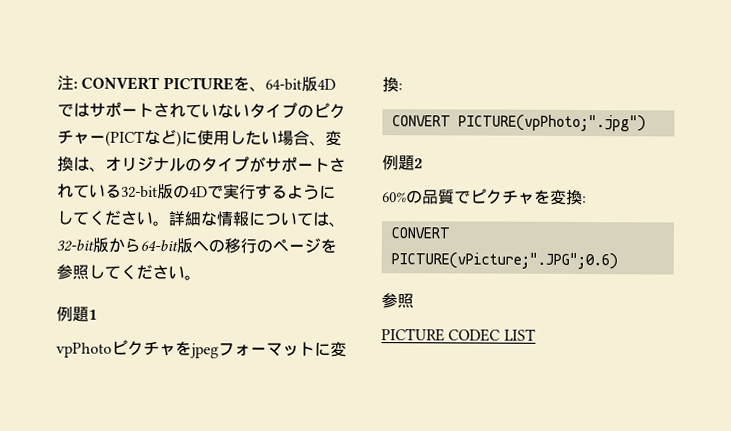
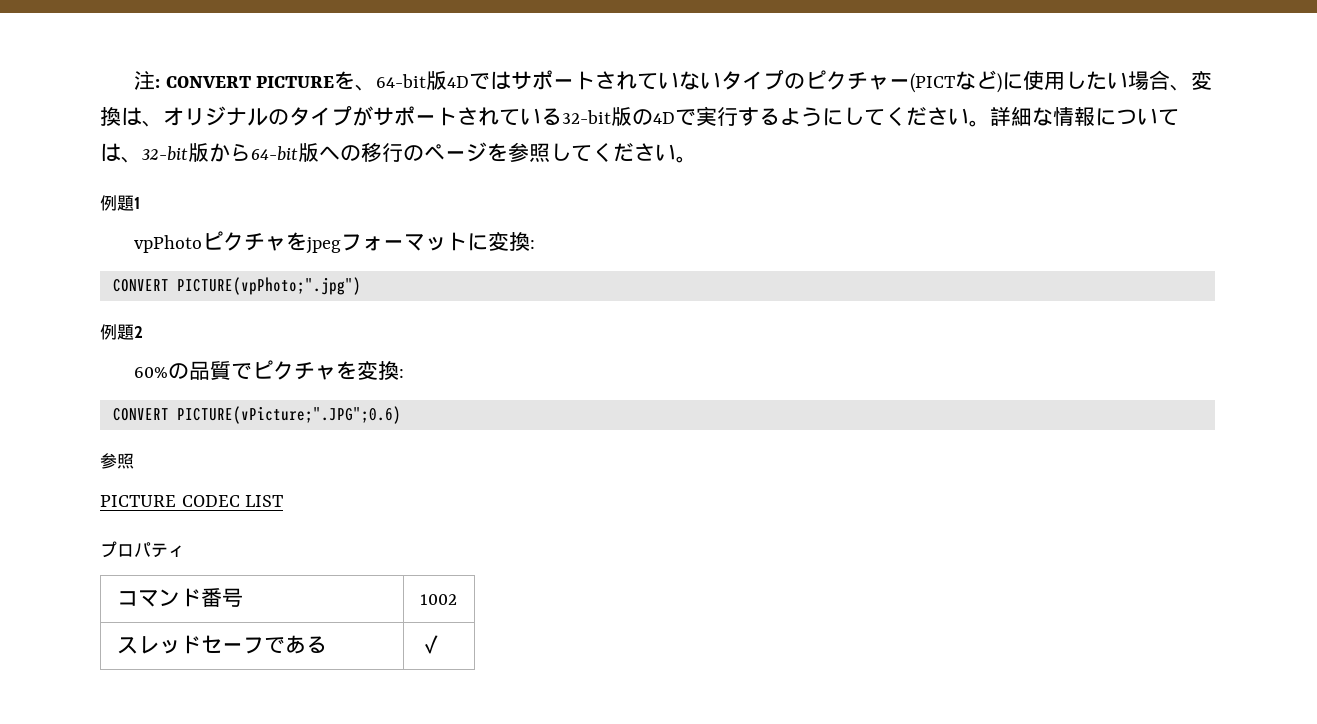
(536, 334) none -> [100,541,185,558] [116,588,243,607] [419,594,457,605] [116,635,327,654] [419,635,441,654] // プロパティ // コマンド番号 | 1002 // スレッドセーフである | ✓

